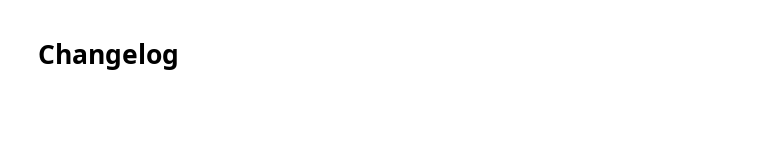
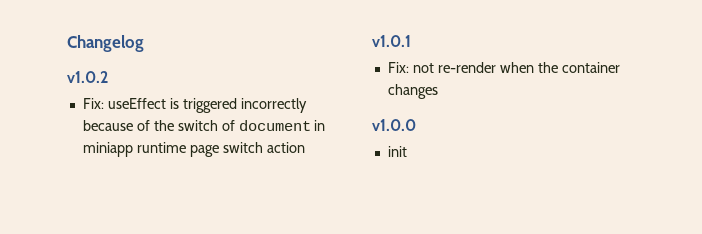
(179, 56) none -> [67,71,108,83] [82,98,307,113] [82,120,326,131] [82,142,305,157] [372,35,411,47] [387,62,620,73] [387,84,438,99] [372,119,416,131] [387,146,407,157] // v1.0.2 // Fix: useEffect is triggered incorrectly because of the switch of document in miniapp runtime page switch action // v1.0.1 // Fix: not re-render when the container changes // v1.0.0 // init

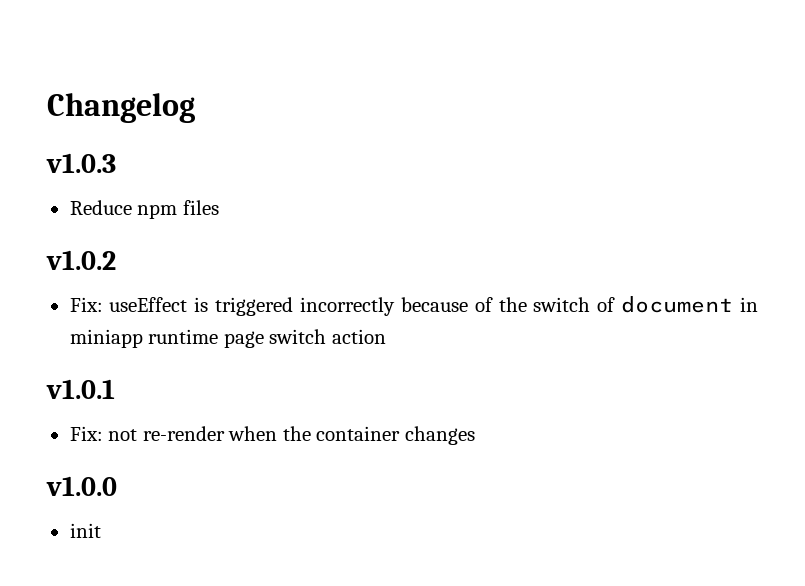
(144, 43) none -> [46,153,116,173] [69,200,219,219] // v1.0.3 // Reduce npm files

